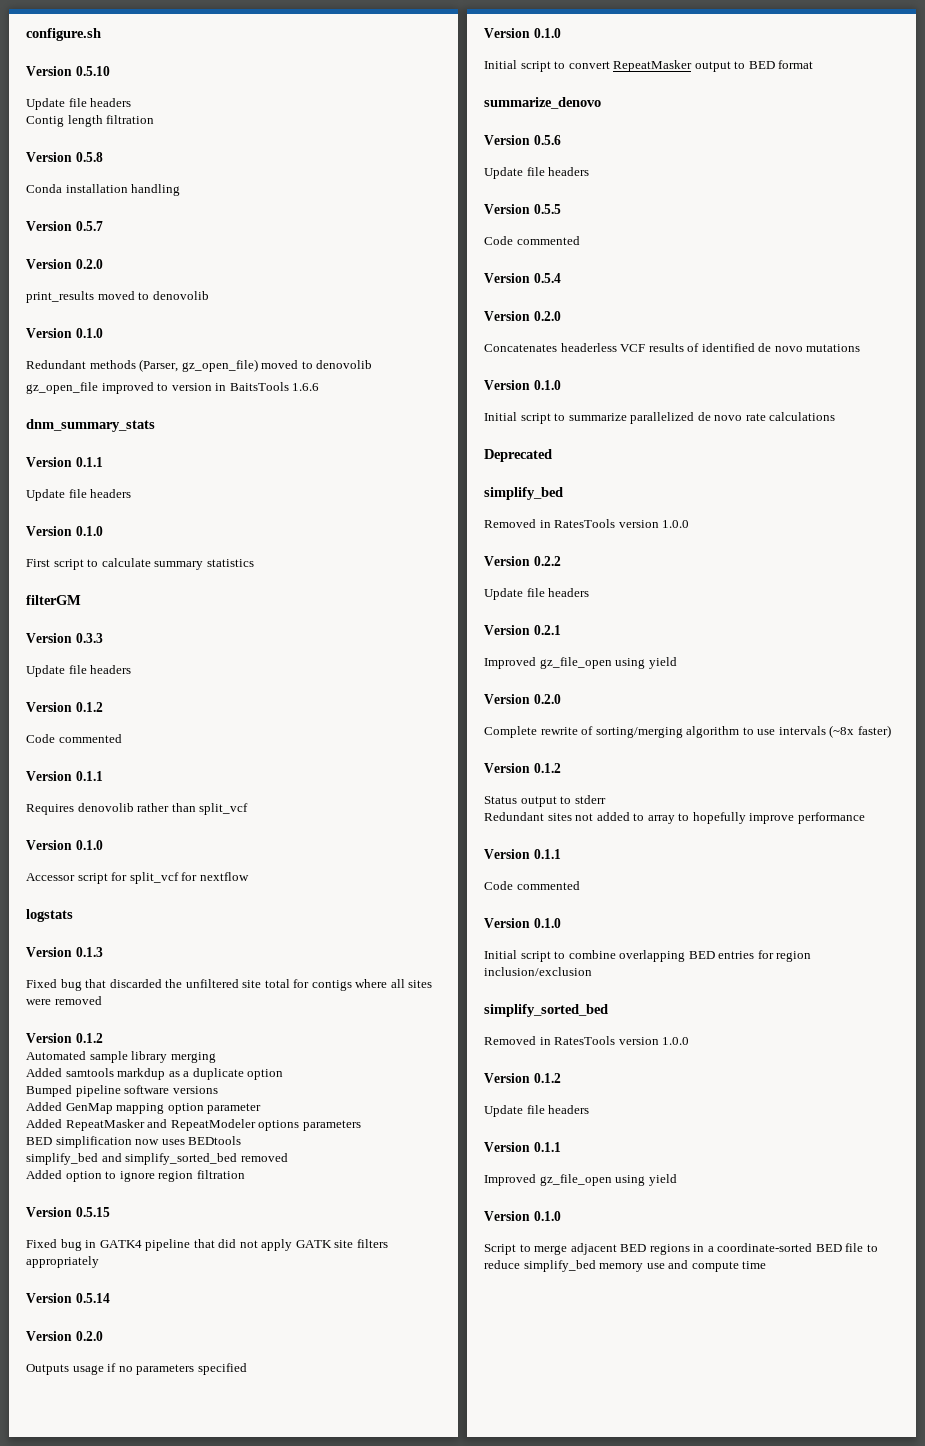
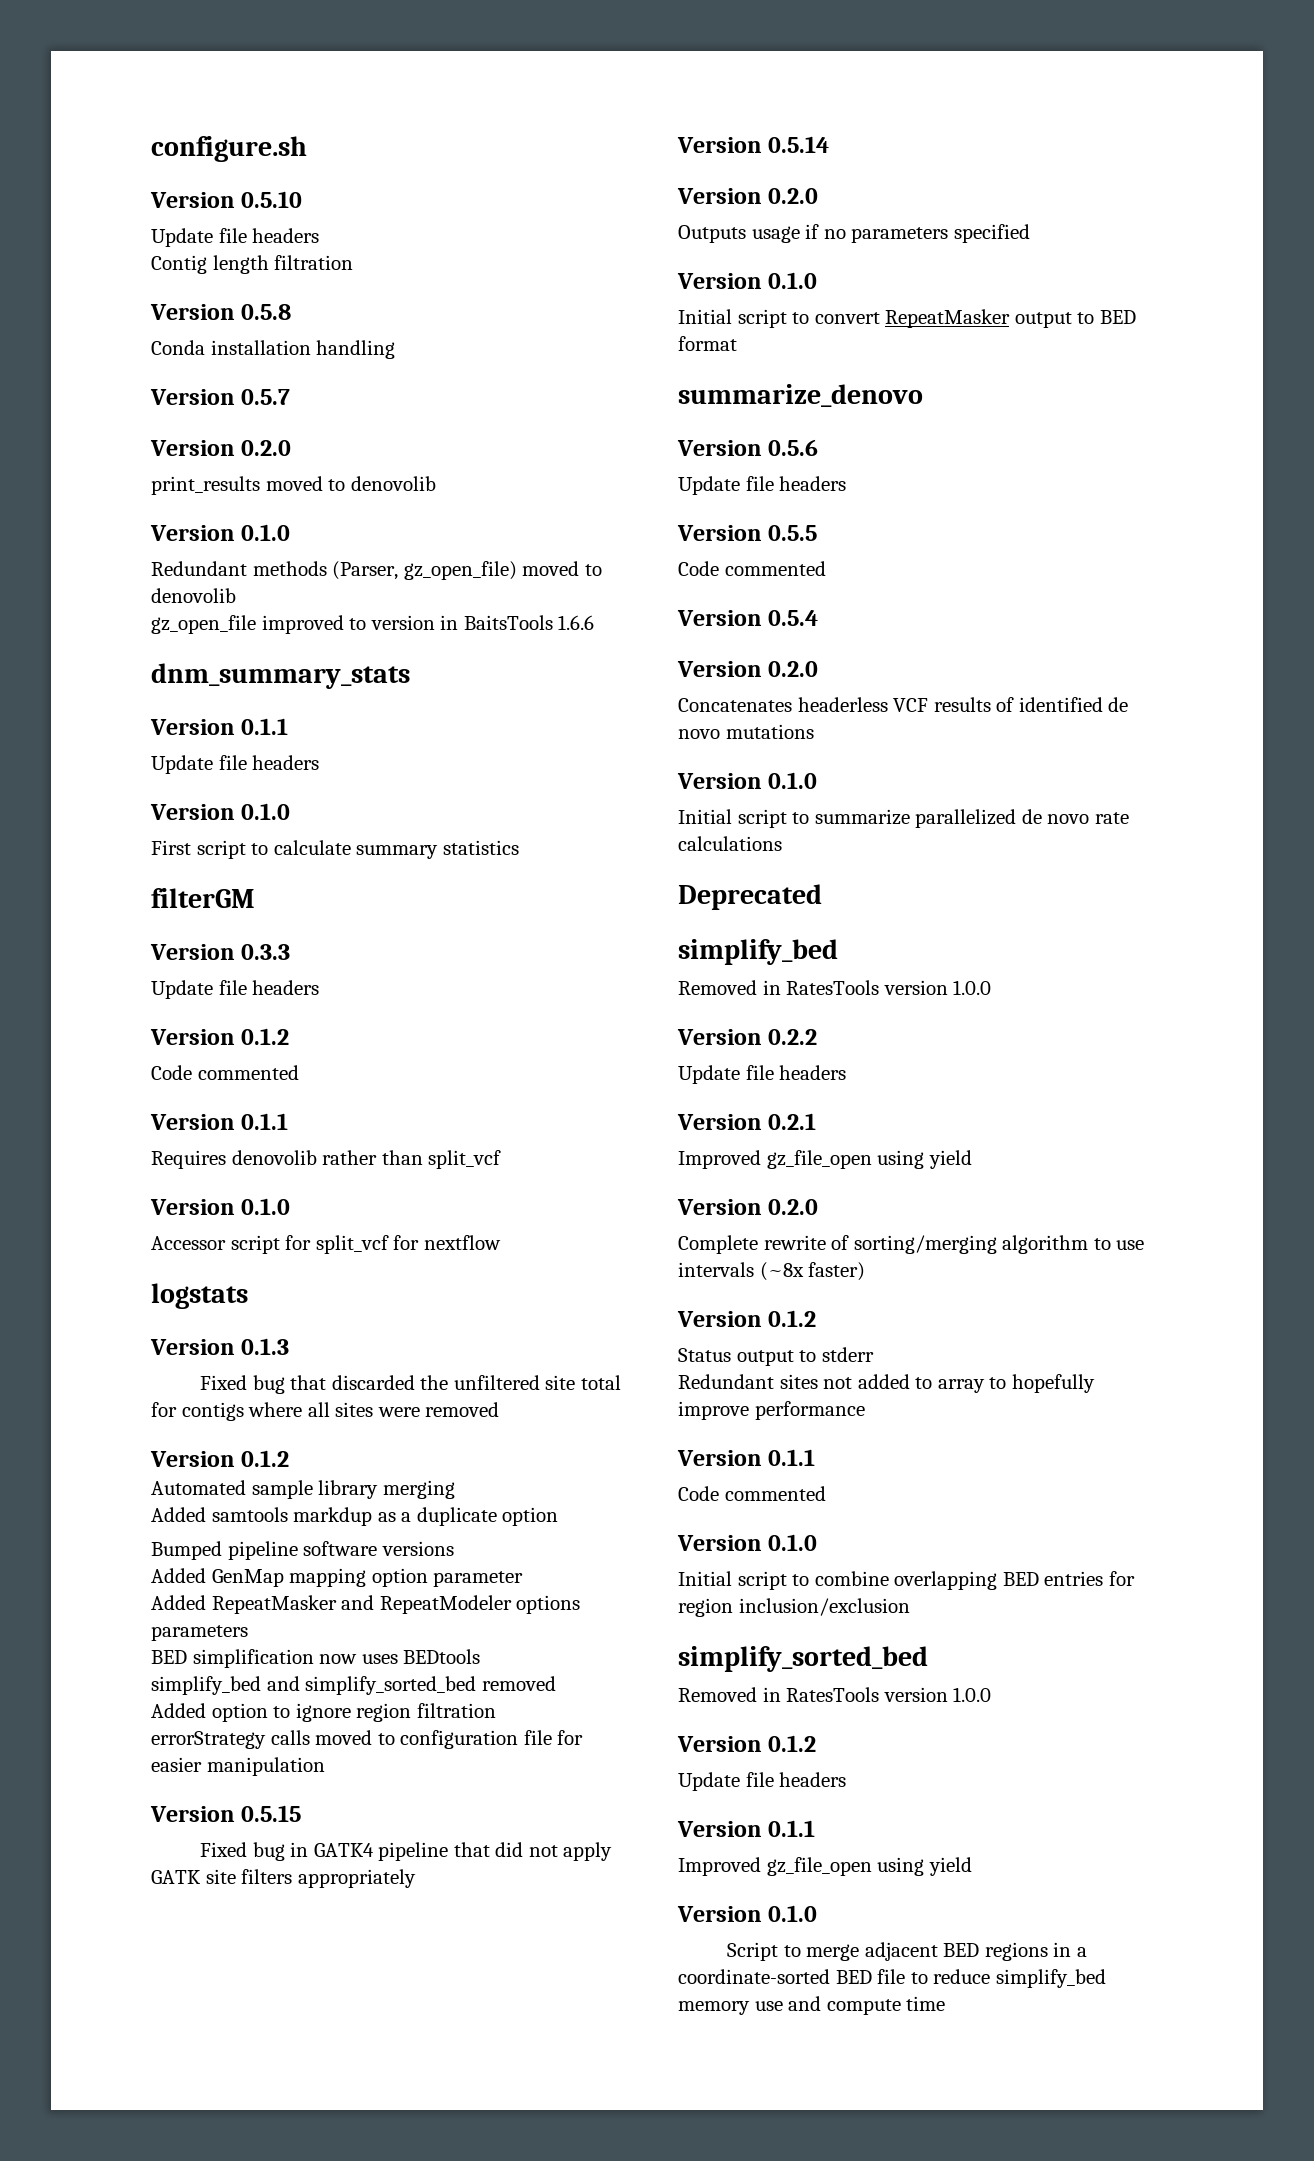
(245, 1174) none -> [151,1730,584,1749] [151,1757,325,1776] // errorStrategy calls moved to configuration file for easier manipulation

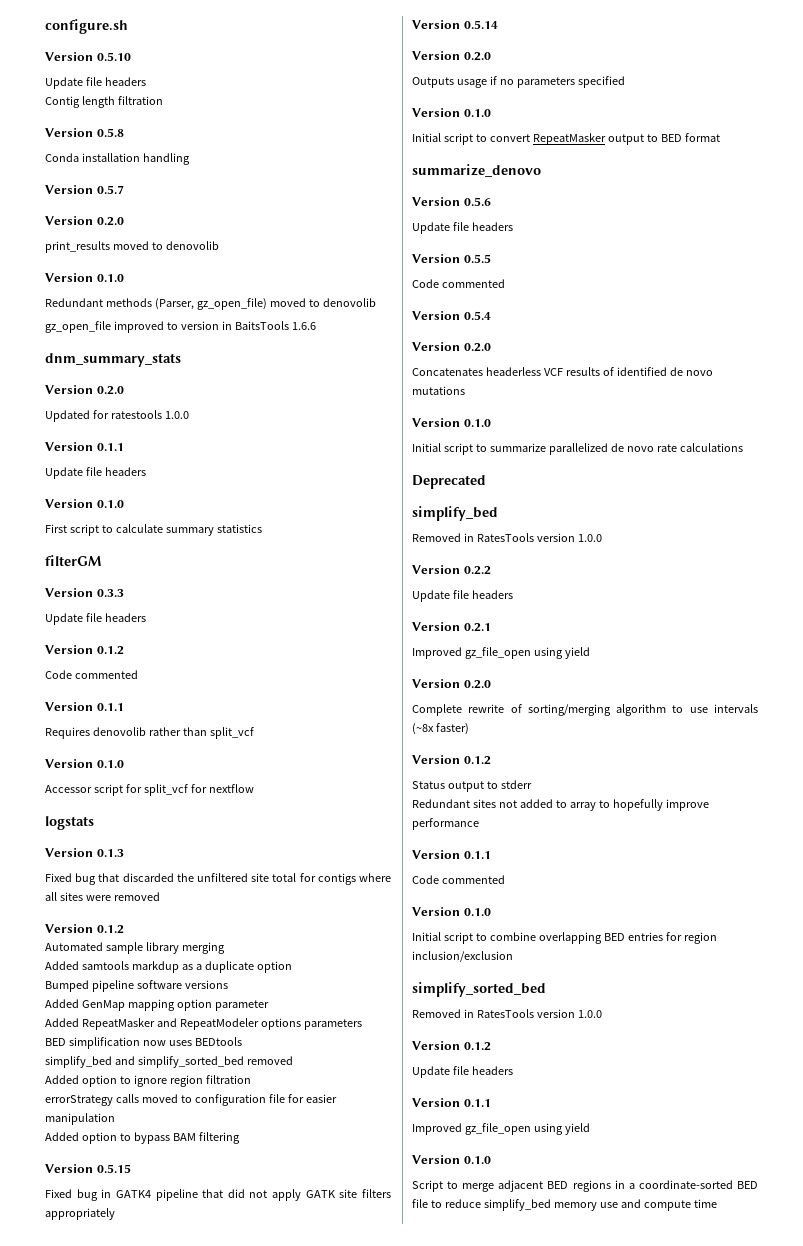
(410, 676) none -> [45,385,124,395] [45,410,189,422] // Version 0.2.0 // Updated for ratestools 1.0.0
(325, 1766) none -> [45,1132,240,1144] // Added option to bypass BAM filtering

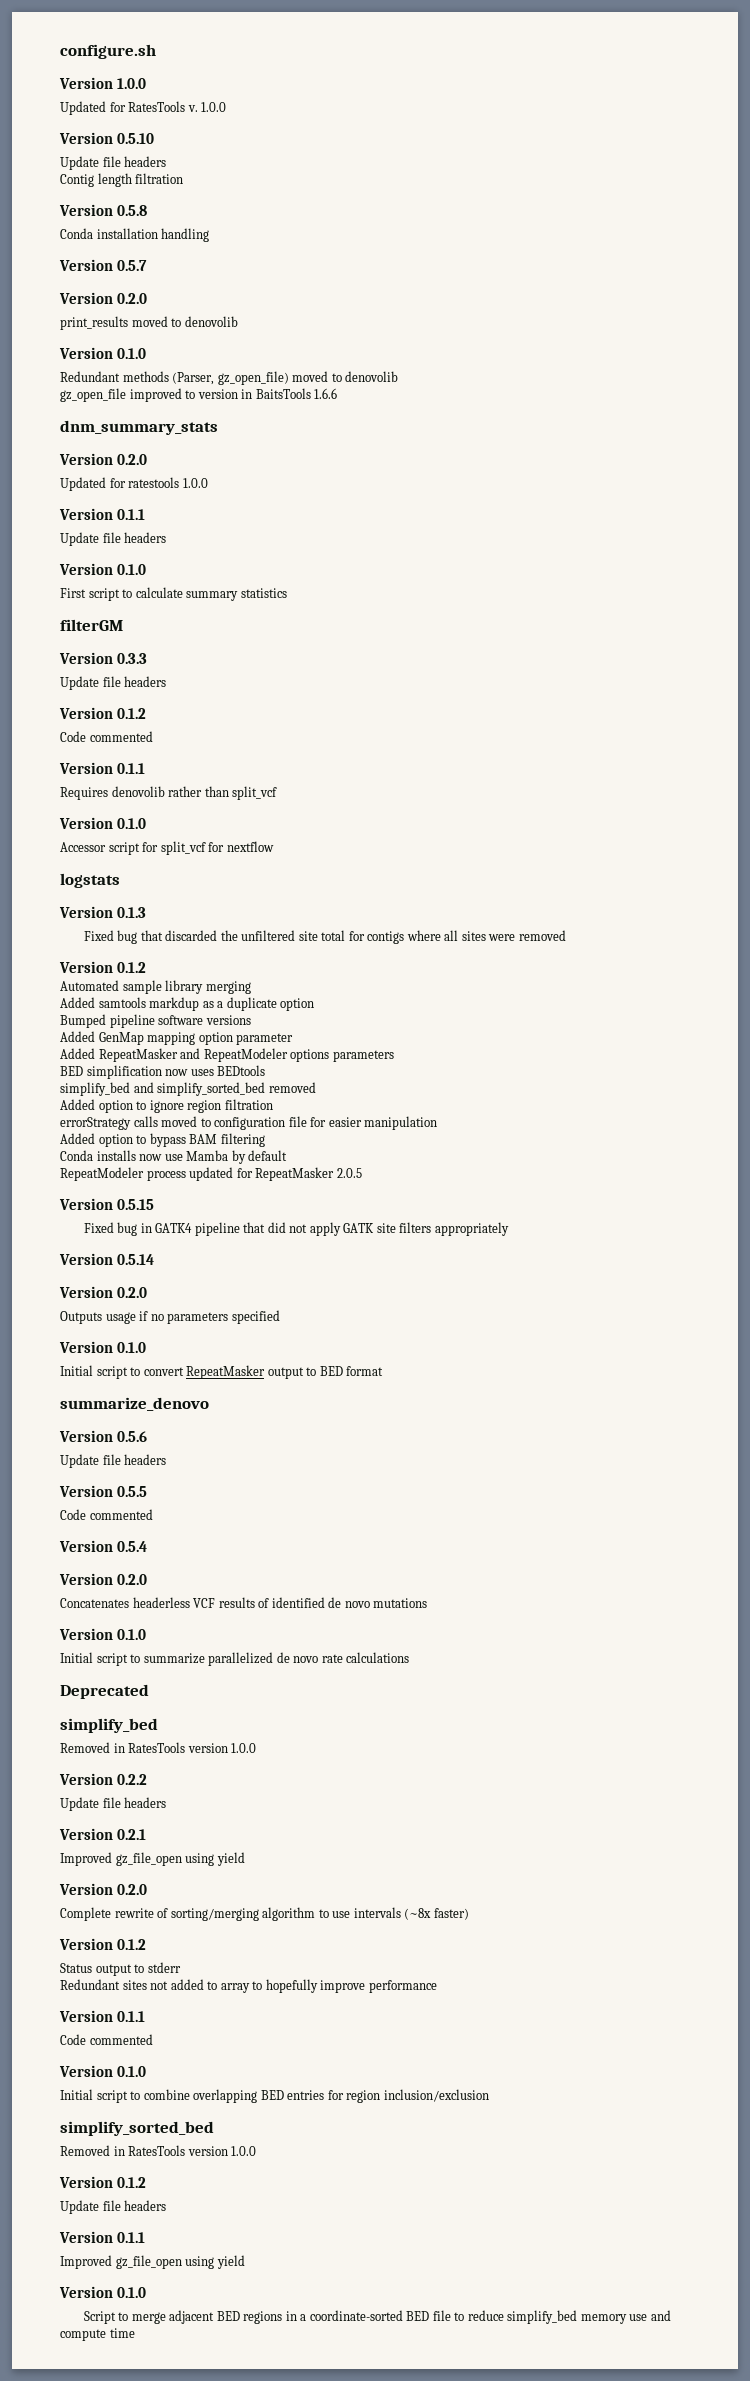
(128, 26) none -> [59,77,146,89] [60,101,227,115] // Version 1.0.0 // Updated for RatesTools v. 1.0.0
(240, 1138) none -> [60,1150,288,1164] [60,1167,362,1181] // Conda installs now use Mamba by default // RepeatModeler process updated for RepeatMasker 2.0.5

